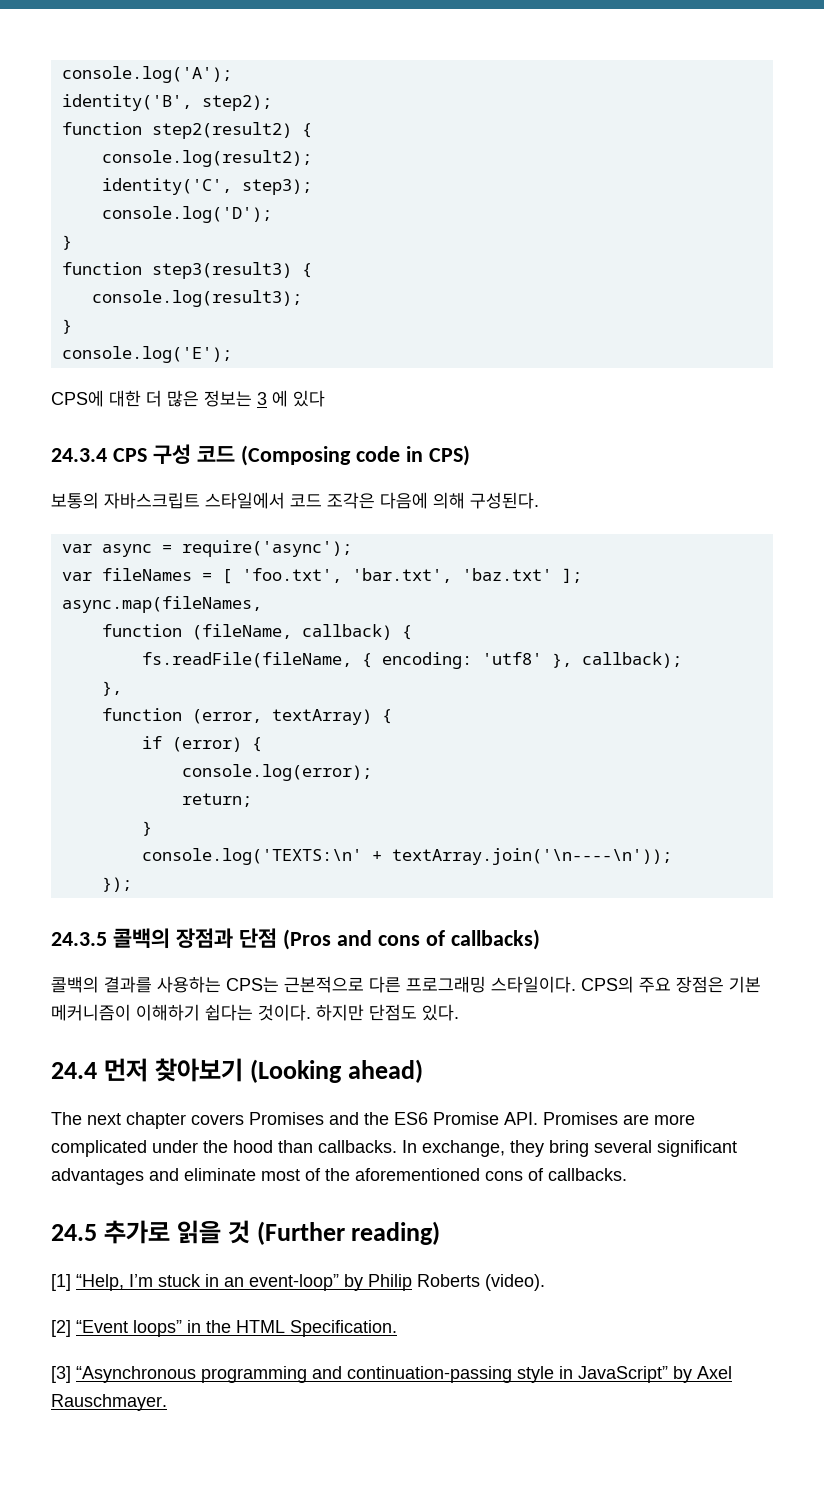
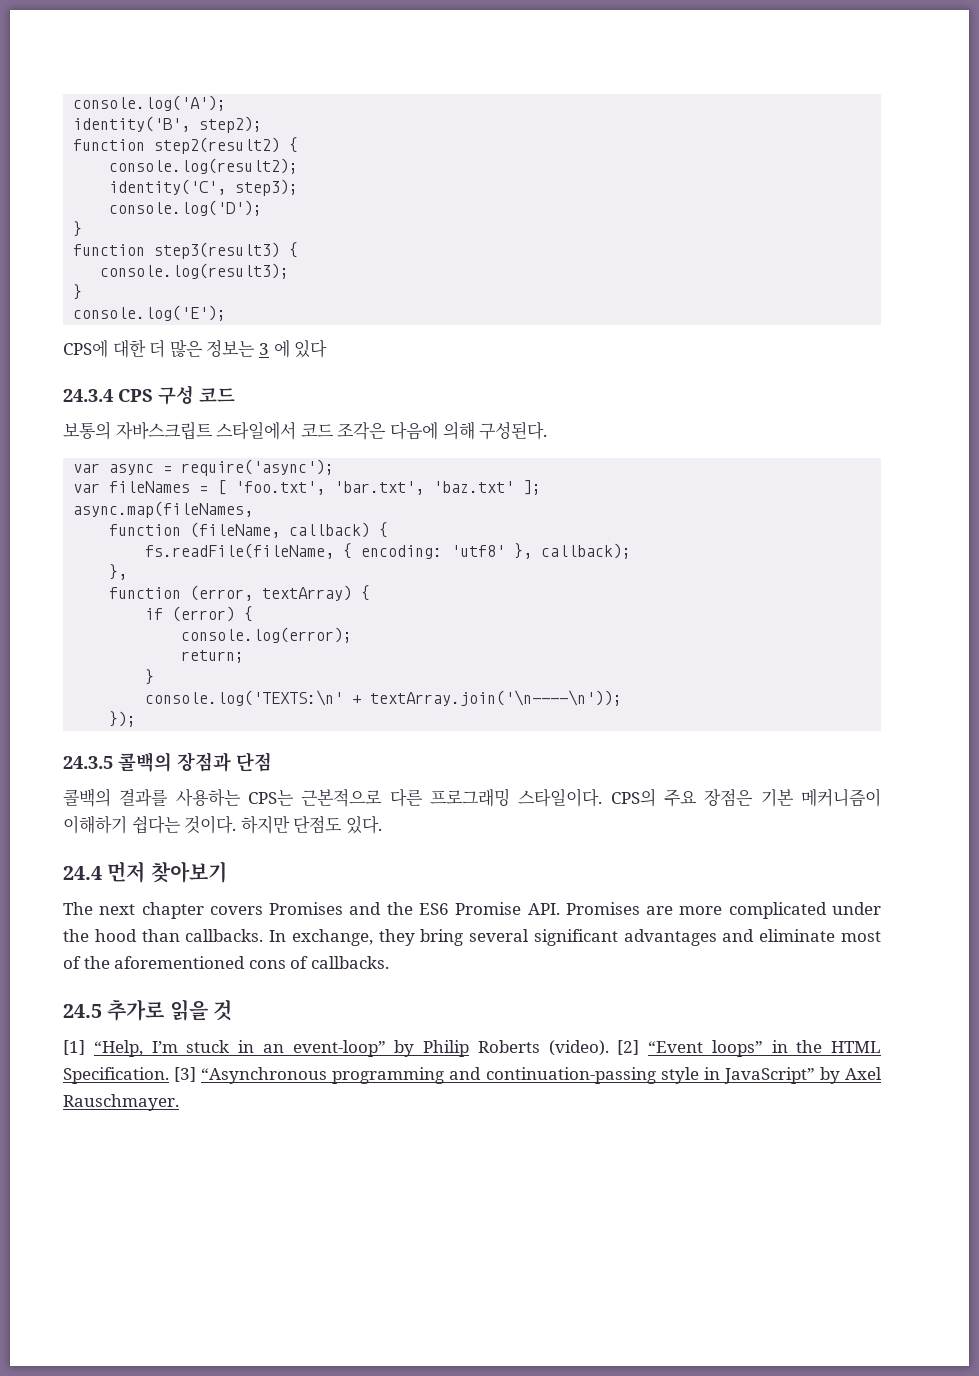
[240,445,470,466] (Composing code in CPS) -> (235, 395) none
[282,929,540,950] (Pros and cons of callbacks) -> (272, 762) none
[249,1059,423,1083] (Looking ahead) -> (227, 872) none
[256,1221,441,1245] (Further reading) -> (233, 1010) none
(545, 1282) // -> (609, 1048) none
(397, 1328) // -> (169, 1075) none

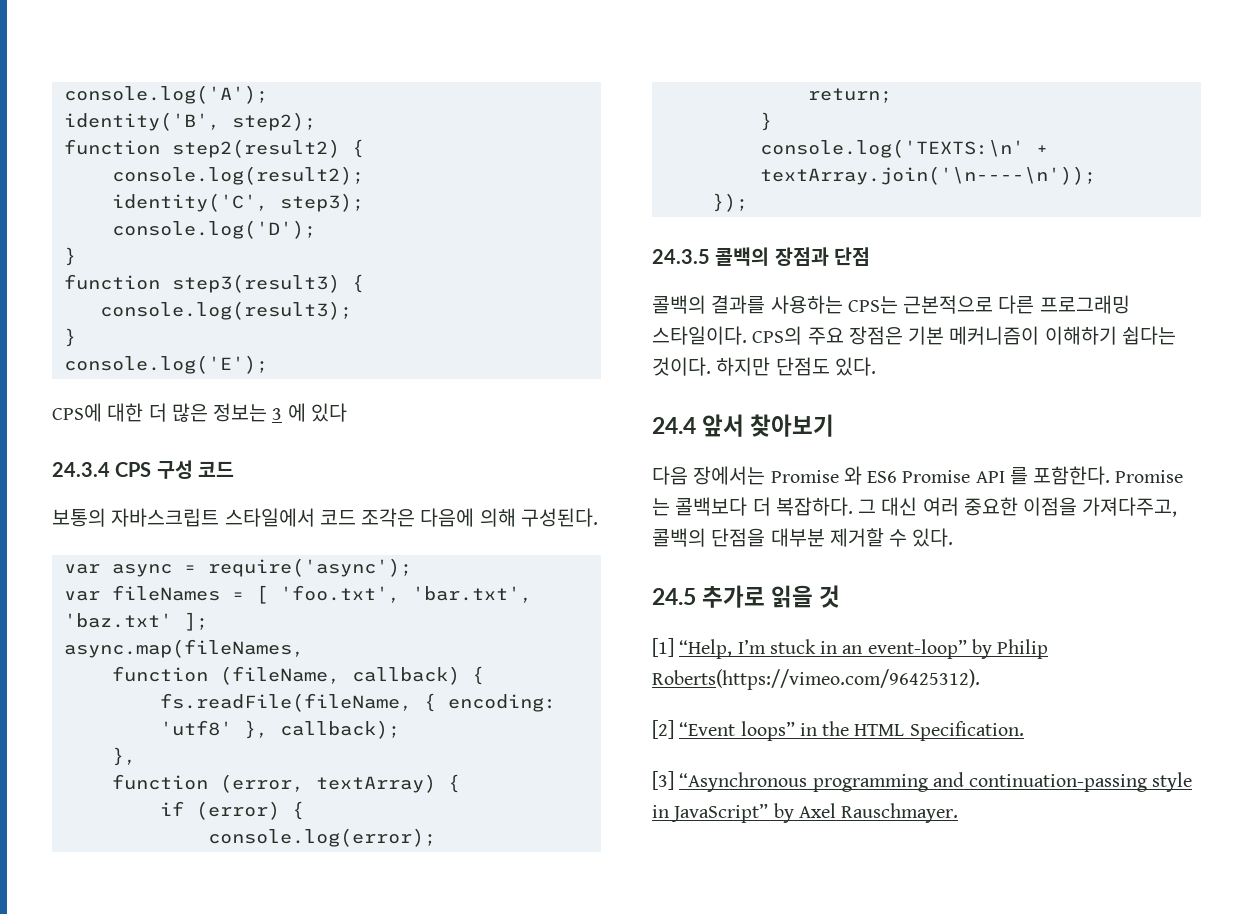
[107,861,146,883] 먼저 -> [702,414,745,437] 앞서
[63,902,882,919] [63,929,881,946] [63,956,389,969] The next chapter covers Promises and the ES6 Promise API. Promises are more complicated under the hood than callbacks. In exchange, they bring several significant advantages and eliminate most of the aforementioned cons of callbacks. -> [652,466,1184,485] [652,497,1178,517] [652,528,954,547] 다음 장에서는 Promise 와 ES6 Promise API 를 포함한다. Promise 는 콜백보다 더 복잡하다. 그 대신 여러 중요한 이점을 가져다주고, 콜백의 단점을 대부분 제거할 수 있다.
[477,1040,609,1056] Roberts (video). -> [652,669,980,690] Roberts(https://vimeo.com/96425312). //
(169, 1075) none -> (1024, 731) //

